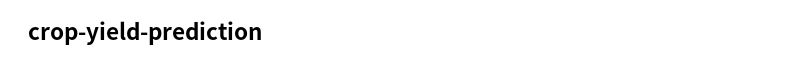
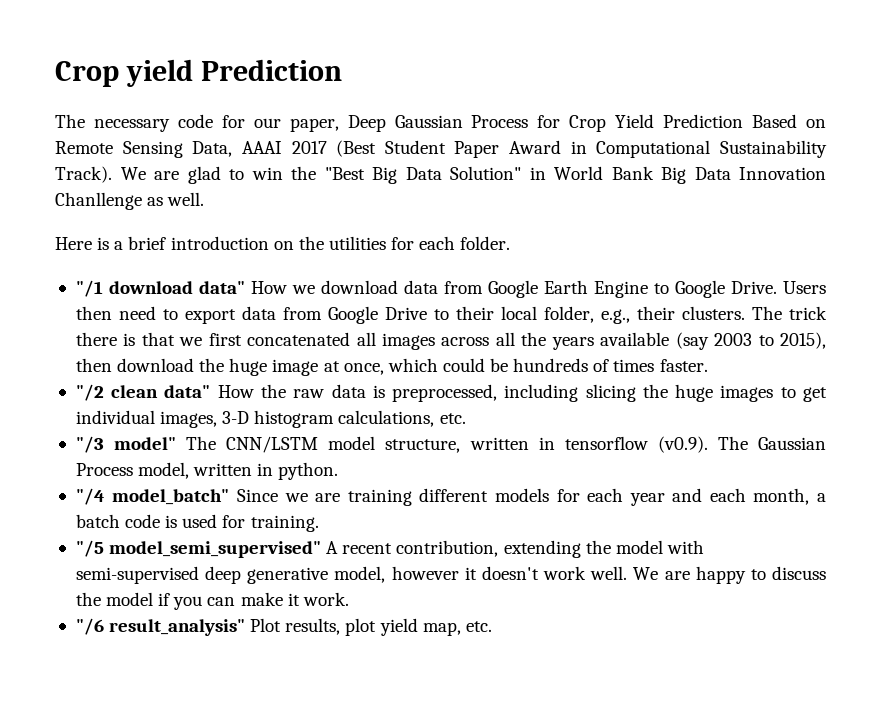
[28,21,262,45] crop-yield-prediction -> [55,59,342,87] [55,114,827,132] [55,140,827,158] [55,166,826,184] [55,192,205,210] [55,236,511,250] [75,280,827,298] [75,306,828,324] [75,332,827,350] [75,358,708,376] [75,384,827,402] [75,410,466,428] [75,436,827,453] [75,462,339,480] [75,488,826,506] [75,514,319,532] [75,540,704,558] [75,566,827,584] [75,592,349,610] [75,618,492,636] Crop yield Prediction // The necessary code for our paper, Deep Gaussian Process for Crop Yield Prediction Based on Remote Sensing Data, AAAI 2017 (Best Student Paper Award in Computational Sustainability Track). We are glad to win the "Best Big Data Solution" in World Bank Big Data Innovation Chanllenge as well. // Here is a brief introduction on the utilities for each folder. // "/1 download data" How we download data from Google Earth Engine to Google Drive. Users then need to export data from Google Drive to their local folder, e.g., their clusters. The trick there is that we first concatenated all images across all the years available (say 2003 to 2015), then download the huge image at once, which could be hundreds of times faster. // "/2 clean data" How the raw data is preprocessed, including slicing the huge images to get individual images, 3-D histogram calculations, etc. // "/3 model" The CNN/LSTM model structure, written in tensorflow (v0.9). The Gaussian Process model, written in python. // "/4 model_batch" Since we are training different models for each year and each month, a batch code is used for training. // "/5 model_semi_supervised" A recent contribution, extending the model with semi-supervised deep generative model, however it doesn't work well. We are happy to discuss the model if you can make it work. // "/6 result_analysis" Plot results, plot yield map, etc.

